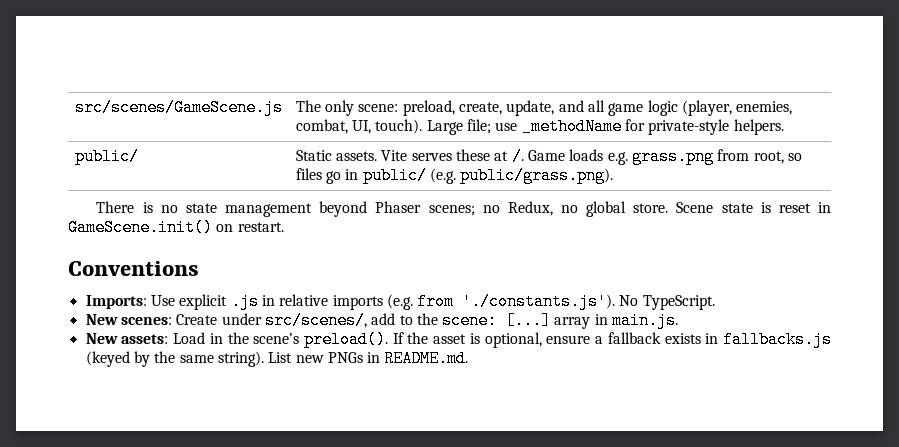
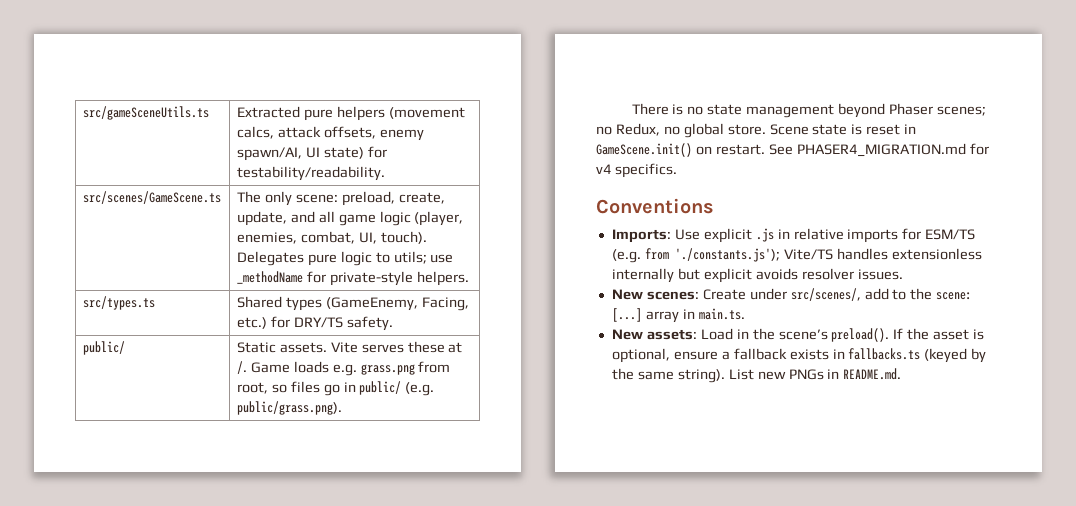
[74,99,283,116] src/scenes/GameScene.js -> [82,106,209,120] [236,106,465,121] [236,126,424,141] [236,146,387,161] [236,166,385,181] [82,191,221,204] src/gameSceneUtils.ts | Extracted pure helpers (movement calcs, attack offsets, enemy spawn/AI, UI state) for testability/readability. // src/scenes/GameScene.ts
[426,119,492,135] Large file; -> [236,251,427,266] Delegates pure logic to utils;
(784, 127) none -> [82,296,155,310] [236,296,469,311] [236,316,393,331] // src/types.ts | Shared types (GameEnemy, Facing, etc.) for DRY/TS safety.
(284, 227) none -> [768,143,989,157] [596,163,677,178] See PHASER4_MIGRATION.md for v4 specifics.
[386,293,715,310] (e.g. from './constants.js'). No TypeScript. -> [902,228,976,240] [611,248,982,263] [611,268,903,283] for ESM/TS (e.g. from './constants.js'); Vite/TS handles extensionless internally but explicit avoids resolver issues.
[612,312,679,329] main.js. -> [698,308,745,320] main.ts.
[723,331,833,348] fallbacks.js -> [848,348,921,360] fallbacks.ts

